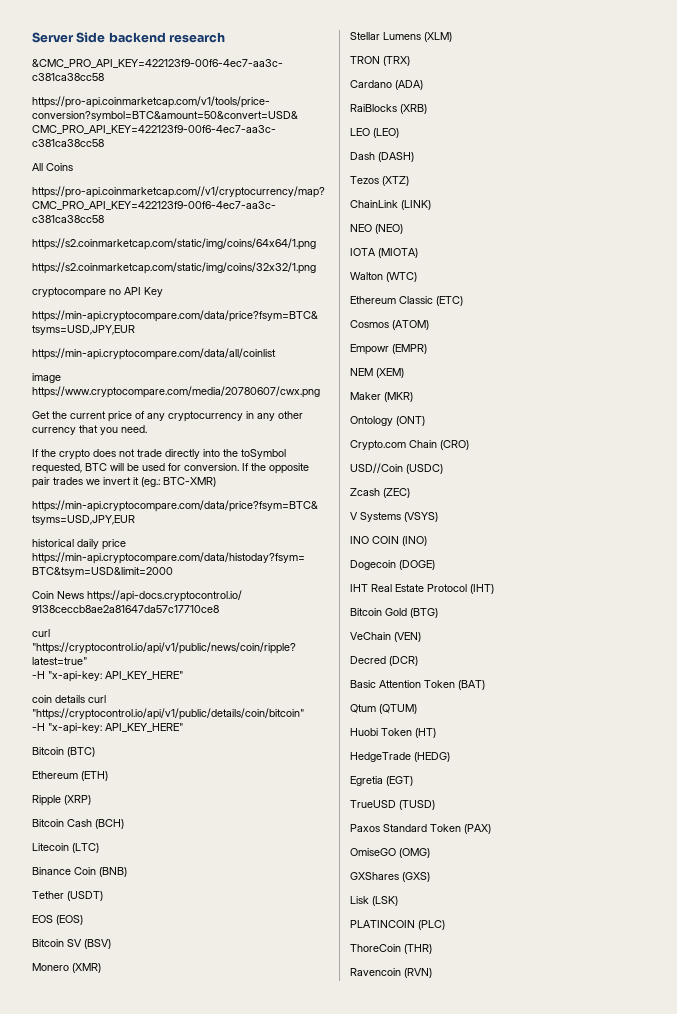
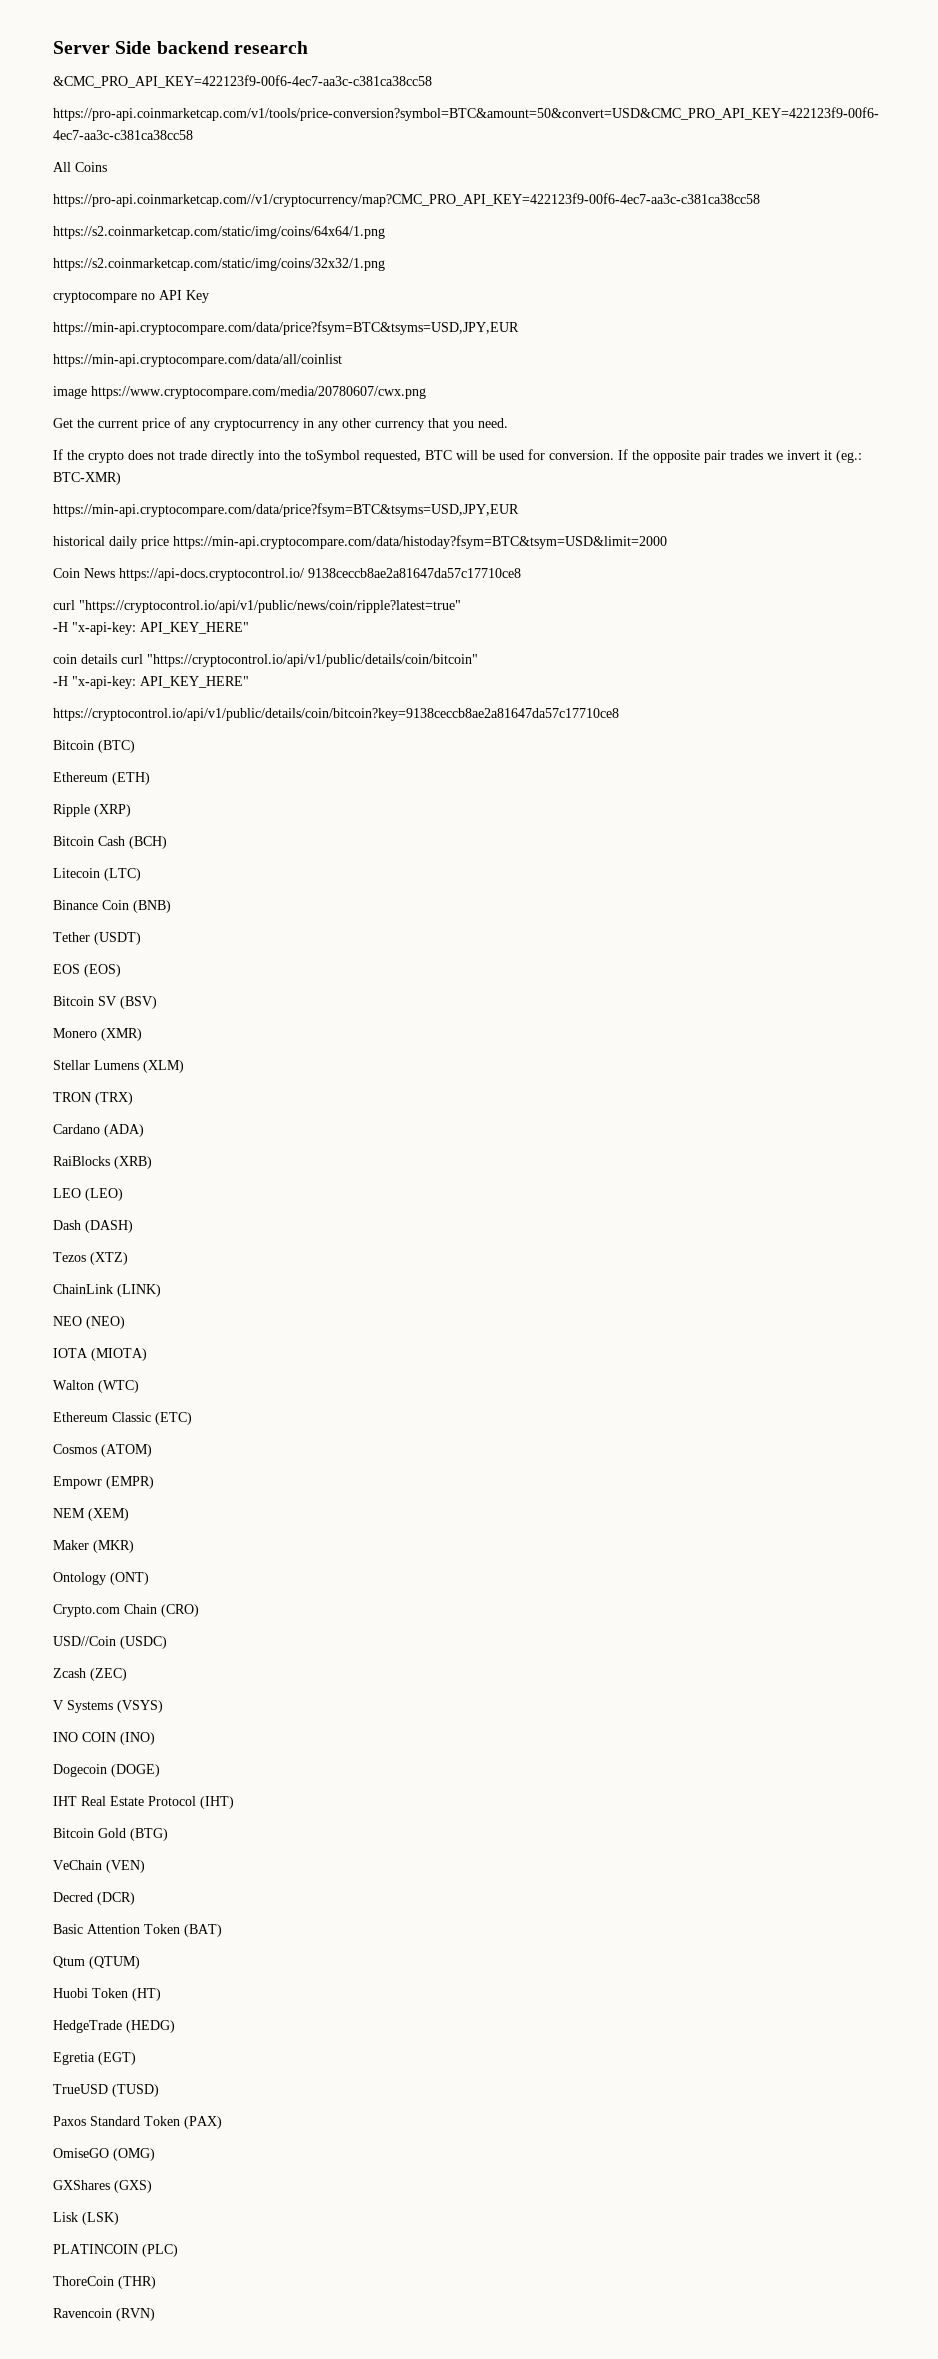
(183, 727) none -> [53,708,619,721] // https://cryptocontrol.io/api/v1/public/details/coin/bitcoin?key=9138ceccb8ae2a81647da57c17710ce8

